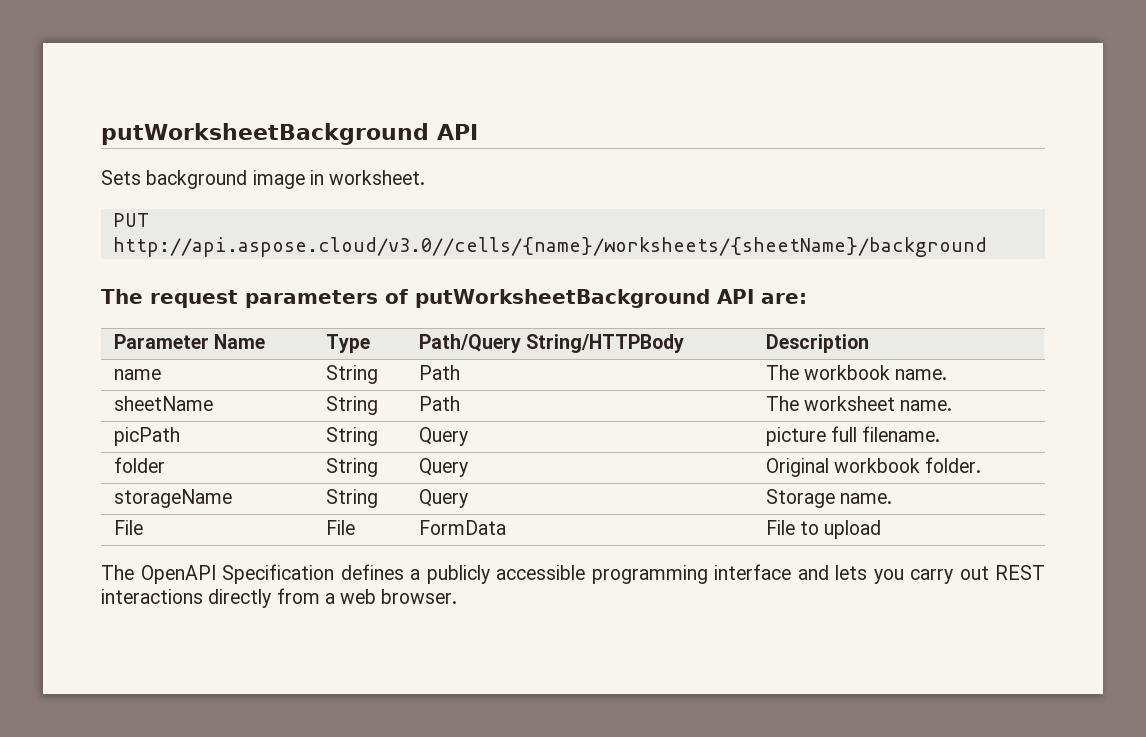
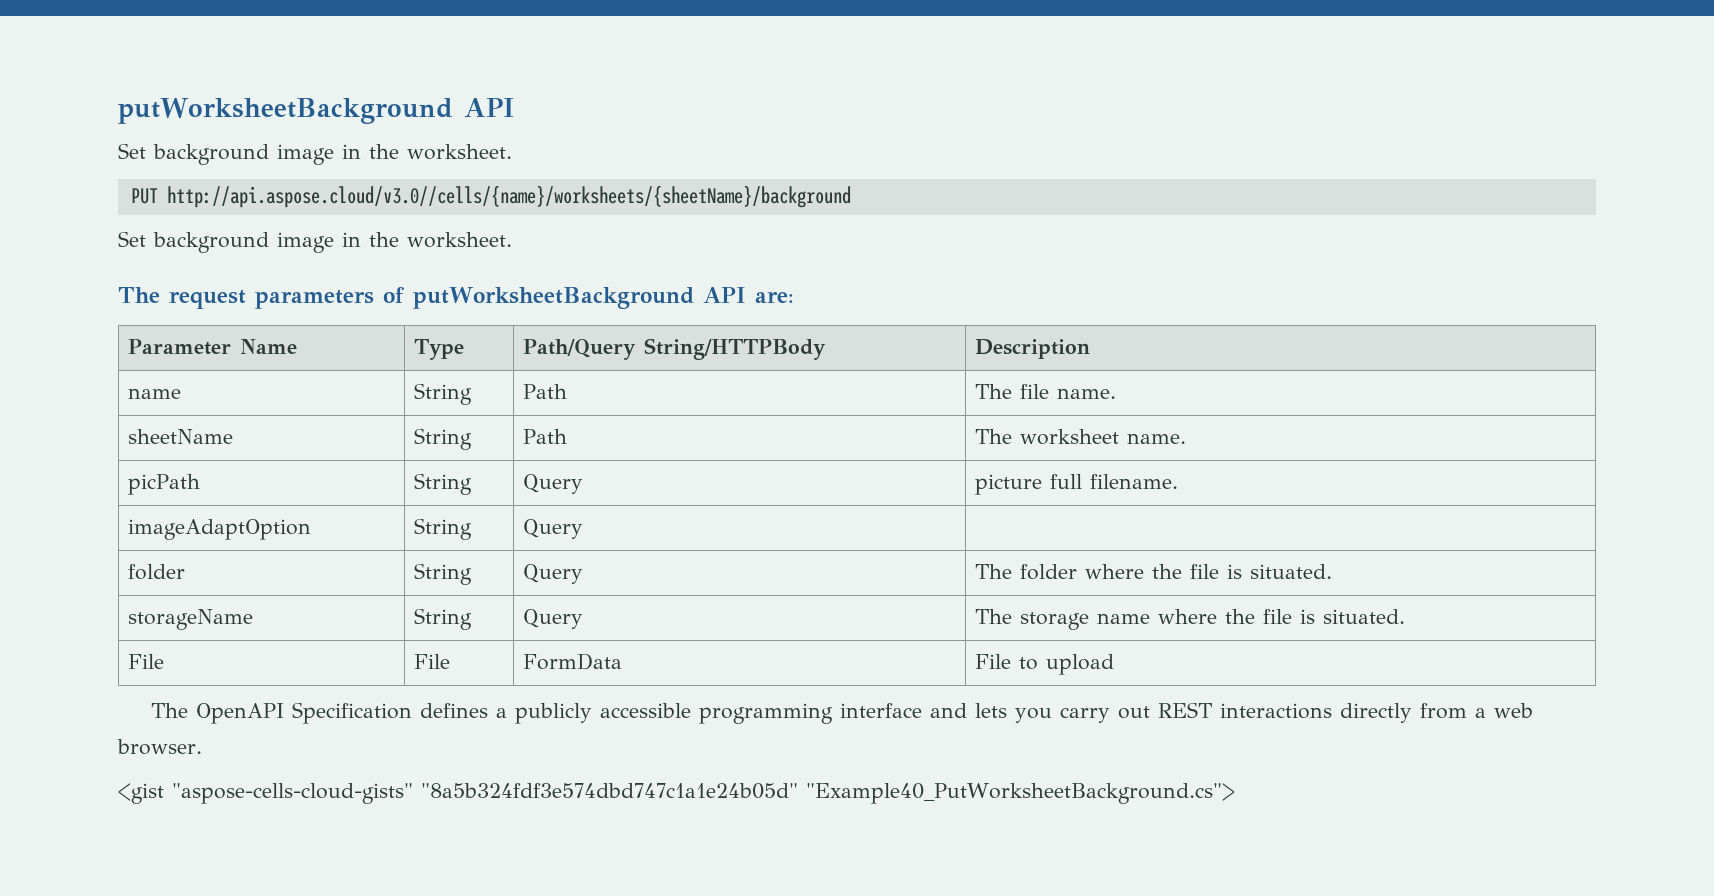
[101,170,324,189] Sets background image in -> [118,143,399,165] Set background image in the
(987, 247) none -> [118,231,512,253] // Set background image in the worksheet.
[803,365,890,380] workbook -> [1019,384,1049,399] file
(941, 434) none -> [127,519,311,540] [413,518,472,540] [522,519,583,539] // imageAdaptOption | String | Query |
[765,457,982,477] [113,489,232,508] [325,489,378,508] [418,489,468,508] [765,489,892,508] Original workbook folder. // storageName | String | Query | Storage name. -> [974,564,1332,580] [127,609,253,630] [413,608,472,630] [522,609,583,629] [974,609,1405,630] The folder where the file is situated. // storageName | String | Query | The storage name where the file is situated.
(458, 596) none -> [118,783,1235,804] // <gist "aspose-cells-cloud-gists" "8a5b324fdf3e574dbd747c1a1e24b05d" "Example40_PutWorksheetBackground.cs">

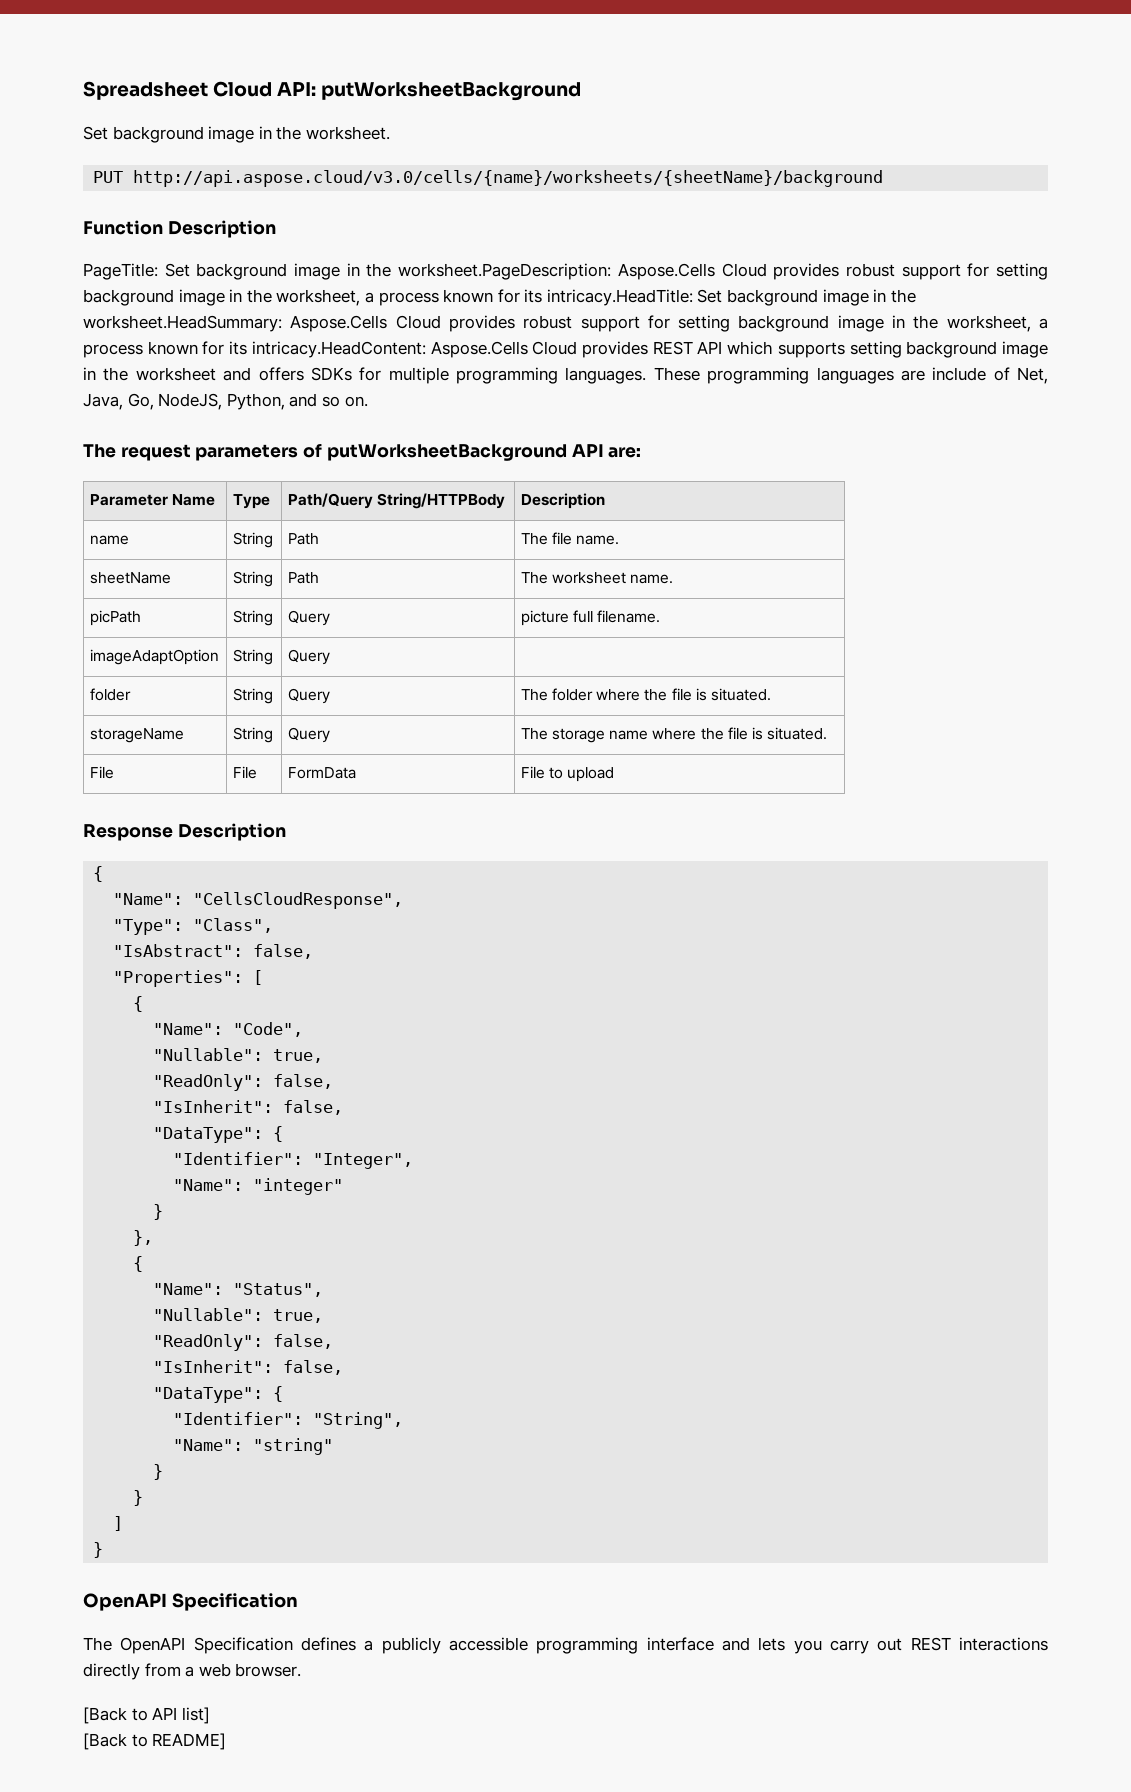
[118,98,514,124] putWorksheetBackground API -> [83,81,582,101] Spreadsheet Cloud API: putWorksheetBackground
[166,185,851,208] [118,231,512,253] http://api.aspose.cloud/v3.0//cells/{name}/worksheets/{sheetName}/background // Set background image in the worksheet. -> [133,170,884,187] [83,220,276,238] [83,263,1049,280] [83,289,916,306] [83,315,1048,332] [83,341,1048,358] [83,367,1048,384] [83,393,368,410] http://api.aspose.cloud/v3.0/cells/{name}/worksheets/{sheetName}/background // Function Description // PageTitle: Set background image in the worksheet.PageDescription: Aspose.Cells Cloud provides robust support for setting background image in the worksheet, a process known for its intricacy.HeadTitle: Set background image in the worksheet.HeadSummary: Aspose.Cells Cloud provides robust support for setting background image in the worksheet, a process known for its intricacy.HeadContent: Aspose.Cells Cloud provides REST API which supports setting background image in the worksheet and offers SDKs for multiple programming languages. These programming languages are include of Net, Java, Go, NodeJS, Python, and so on.
(1114, 664) none -> [83,823,286,841] [93,866,104,882] [113,892,404,909] [113,918,274,935] [113,944,314,959] [113,970,264,987] [133,996,144,1012] [153,1022,304,1037] [153,1048,324,1063] [153,1074,334,1091] [153,1100,344,1115] [153,1126,284,1143] [173,1152,414,1169] [173,1178,344,1195] [153,1204,164,1220] [133,1230,154,1246] [133,1256,144,1272] [153,1283,324,1297] [153,1308,324,1323] [153,1334,334,1351] [153,1360,344,1375] [153,1386,284,1403] [173,1412,404,1429] [173,1438,334,1455] [153,1464,164,1480] [133,1490,144,1506] [113,1516,124,1531] [93,1542,104,1558] [83,1593,298,1611] // Response Description // { // "Name": "CellsCloudResponse", // "Type": "Class", // "IsAbstract": false, // "Properties": [ // { // "Name": "Code", // "Nullable": true, // "ReadOnly": false, // "IsInherit": false, // "DataType": { // "Identifier": "Integer", // "Name": "integer" // } // }, // { // "Name": "Status", // "Nullable": true, // "ReadOnly": false, // "IsInherit": false, // "DataType": { // "Identifier": "String", // "Name": "string" // } // } // ] // } // OpenAPI Specification
[118,783,1235,804] <gist "aspose-cells-cloud-gists" "8a5b324fdf3e574dbd747c1a1e24b05d" "Example40_PutWorksheetBackground.cs"> -> [83,1707,210,1724] [83,1733,227,1750] [Back to API list] // [Back to README]

